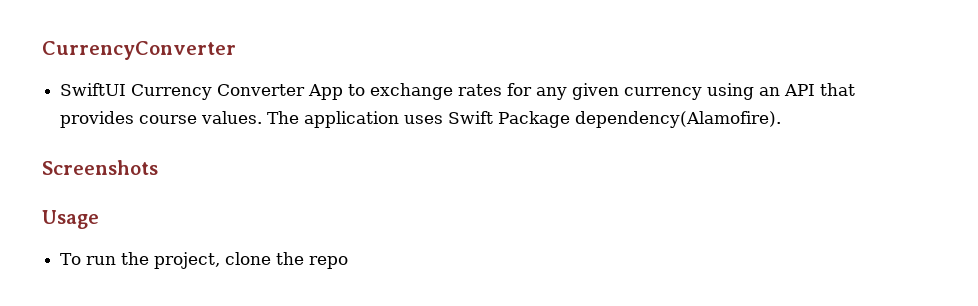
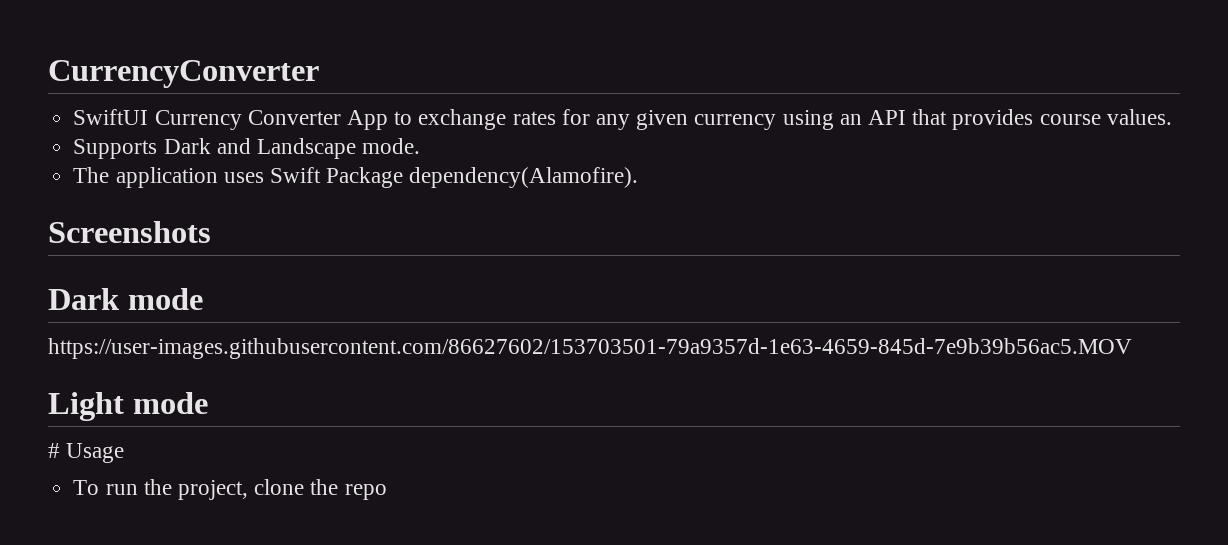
(263, 117) none -> [73,138,421,159] // Supports Dark and Landscape mode. //
(158, 167) none -> [48,288,203,310] [48,338,1132,359] [48,392,208,421] [48,443,60,458] Dark mode // https://user-images.githubusercontent.com/86627602/153703501-79a9357d-1e63-4659-845d-7e9b39b56ac5.MOV // Light mode // #

